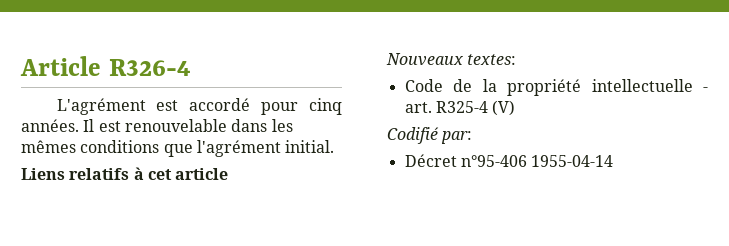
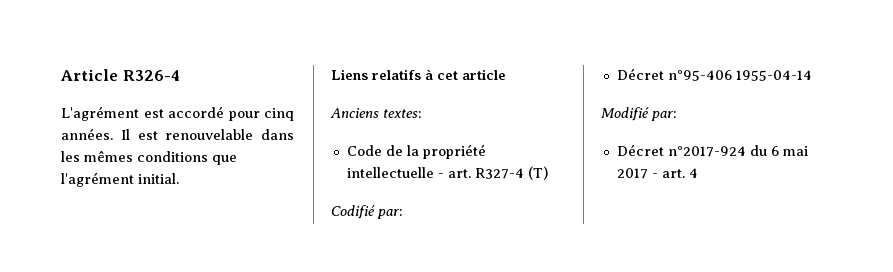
[386,53,463,66] Nouveaux -> [330,108,379,118] Anciens
[435,100,516,116] R325-4 (V) -> [474,166,548,180] R327-4 (T)
(614, 161) none -> [601,107,677,121] [616,144,808,157] [616,168,698,179] // Modifié par: // Décret n°2017-924 du 6 mai 2017 - art. 4

